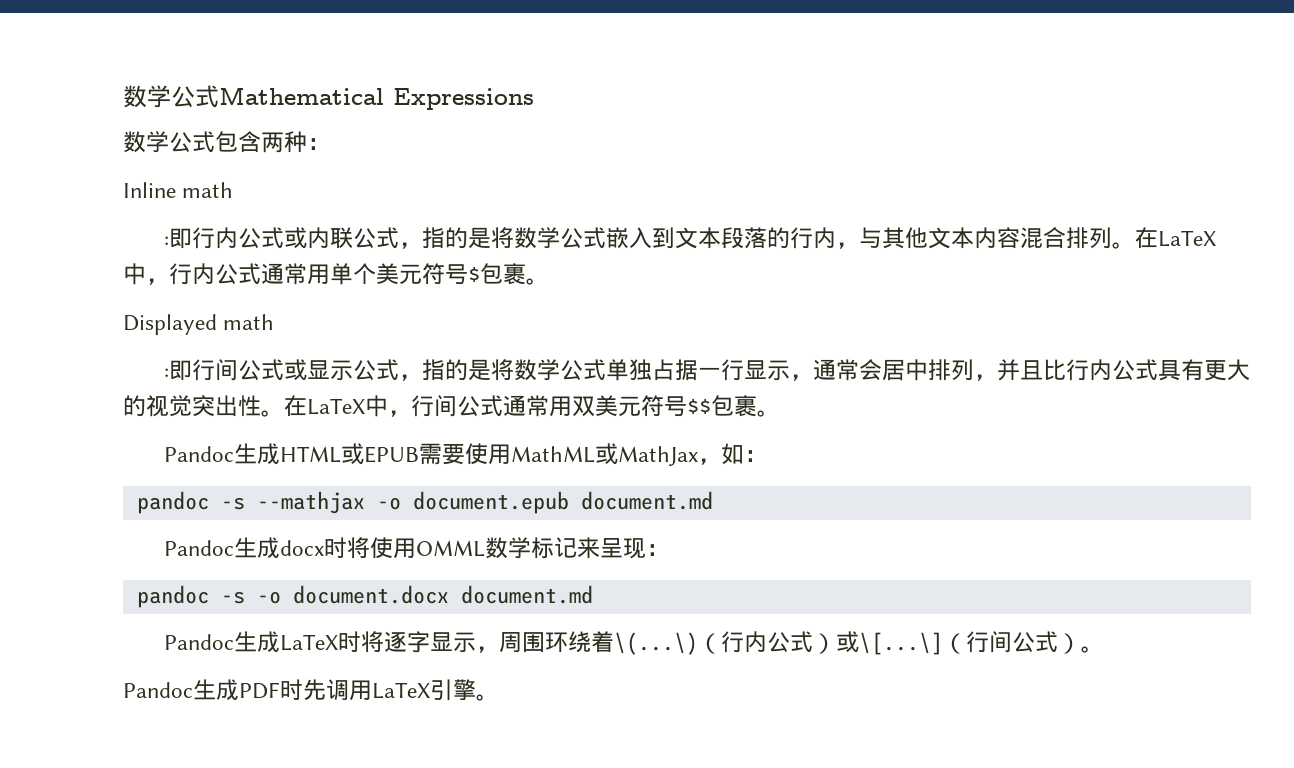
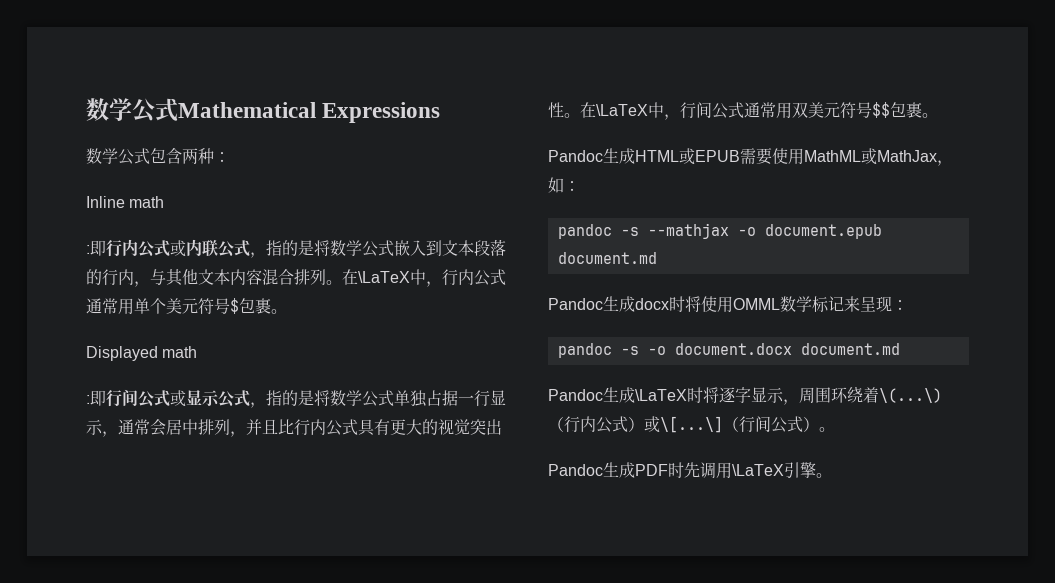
[1158,230,1217,247] LaTeX -> [358,271,410,283] \LaTeX
[307,398,365,415] LaTeX -> [596,104,648,116] \LaTeX
[280,634,339,651] LaTeX -> [635,389,687,401] \LaTeX
[372,682,430,699] LaTeX -> [732,464,784,476] \LaTeX

